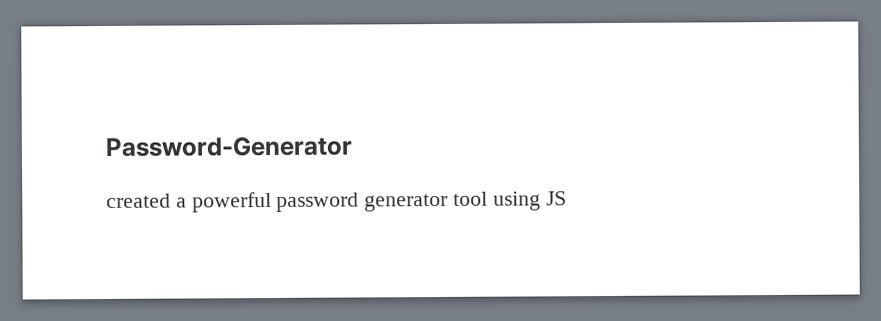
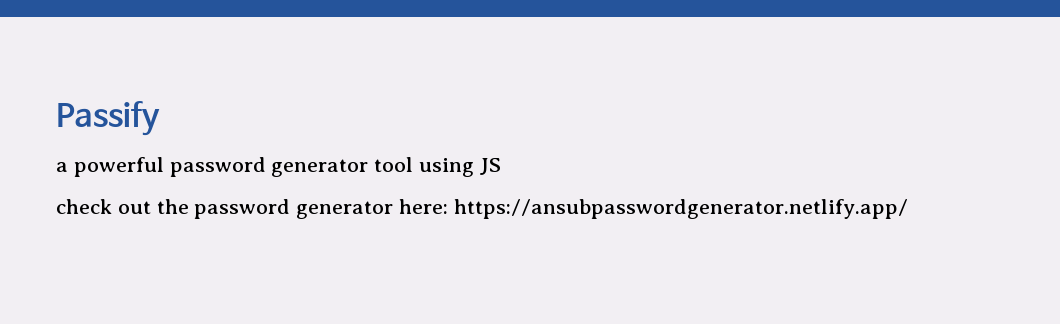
[105,136,352,157] [106,193,171,208] Password-Generator // created -> [56,101,160,136] Passify //
(567, 198) none -> [56,199,908,219] // check out the password generator here: https://ansubpasswordgenerator.netlify.app/

